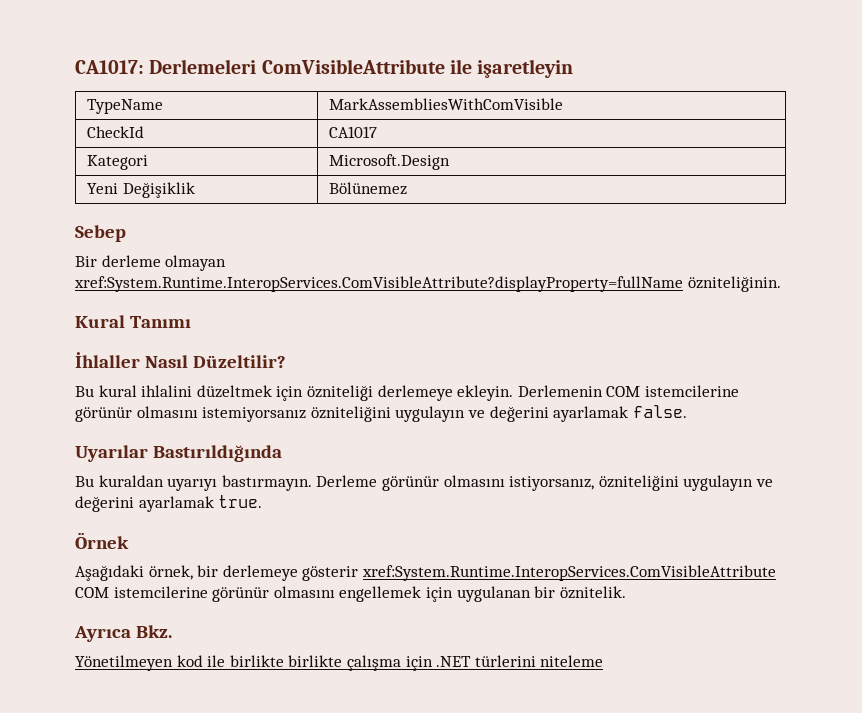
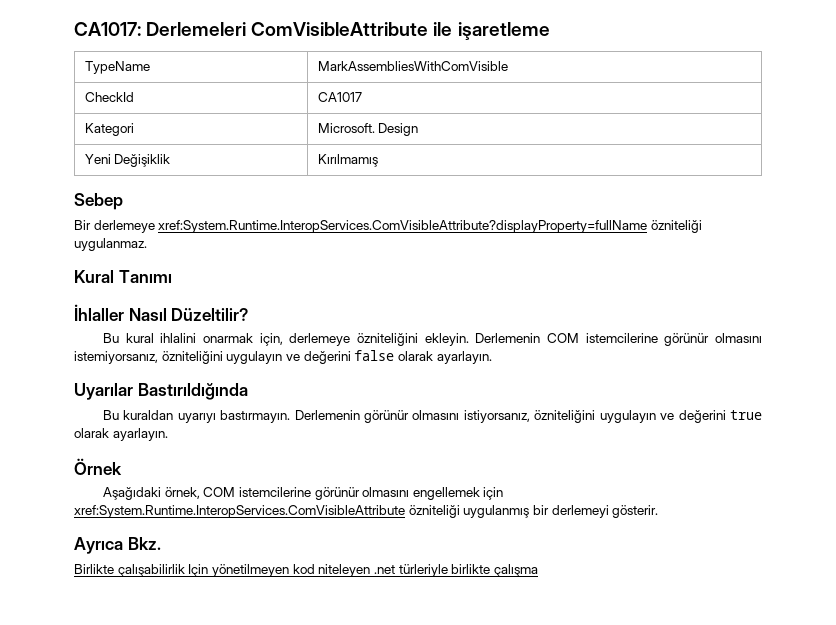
[477,59,574,78] işaretleyin -> [457,22,550,40] işaretleme
[329,154,451,170] Microsoft.Design -> [317,123,419,136] Microsoft. Design
[329,182,408,195] Bölünemez -> [317,154,378,167] Kırılmamış
[101,255,227,271] [74,276,781,292] derleme olmayan xref:System.Runtime.InteropServices.ComVisibleAttribute?displayProperty=fullName özniteliğinin. -> [93,220,702,233] [74,238,147,251] derlemeye xref:System.Runtime.InteropServices.ComVisibleAttribute?displayProperty=fullName özniteliği uygulanmaz.
[196,385,453,401] düzeltmek için özniteliği derlemeye -> [202,333,418,346] onarmak için, derlemeye özniteliğini
[202,405,687,422] istemiyorsanız özniteliğini uygulayın ve değerini ayarlamak false. -> [74,350,492,364] istemiyorsanız, özniteliğini uygulayın ve değerini false olarak ayarlayın.
[316,475,378,487] Derleme -> [294,410,360,420] Derlemenin
[138,495,263,512] ayarlamak true. -> [730,410,763,420] [74,428,168,441] true olarak ayarlayın.
[197,565,776,581] bir derlemeye gösterir xref:System.Runtime.InteropServices.ComVisibleAttribute -> (200, 493) none
[456,586,626,602] [74,625,172,642] [75,655,604,671] uygulanan bir öznitelik. // Ayrıca Bkz. // Yönetilmeyen kod ile birlikte birlikte çalışma için .NET türlerini niteleme -> [74,505,659,518] [74,537,161,554] [74,564,538,577] xref:System.Runtime.InteropServices.ComVisibleAttribute özniteliği uygulanmış bir derlemeyi gösterir. // Ayrıca Bkz. // Birlikte çalışabilirlik Için yönetilmeyen kod niteleyen .net türleriyle birlikte çalışma

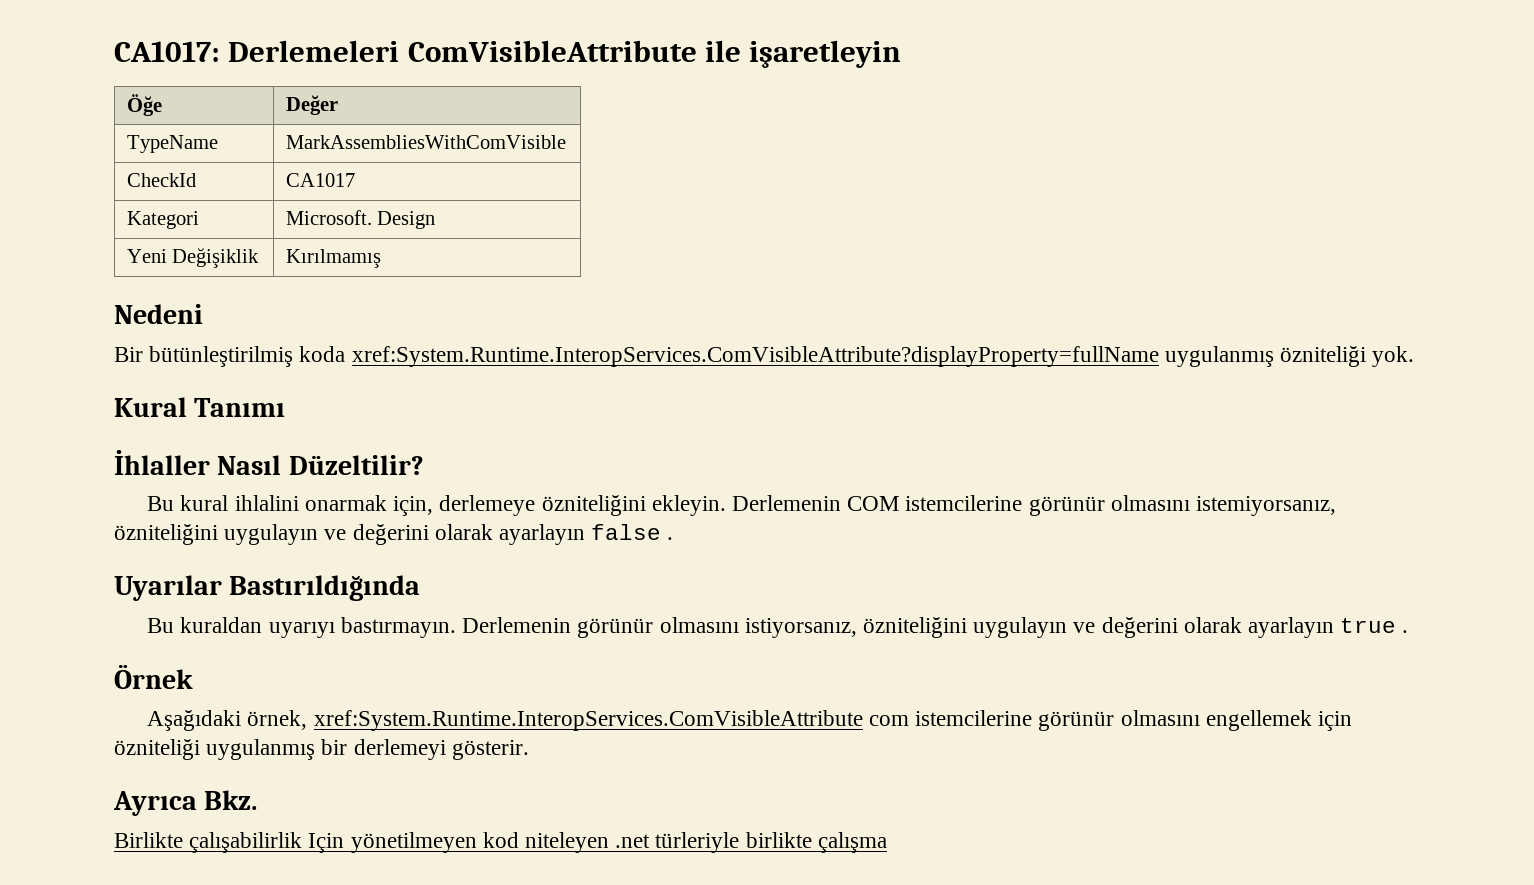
[457,22,550,40] işaretleme -> [749,40,902,68] [126,94,162,116] [285,95,338,115] işaretleyin // Öğe | Değer
[74,193,123,210] Sebep -> [114,304,203,324] Nedeni
[93,220,702,233] [74,238,147,251] derlemeye xref:System.Runtime.InteropServices.ComVisibleAttribute?displayProperty=fullName özniteliği uygulanmaz. -> [149,346,1415,367] bütünleştirilmiş koda xref:System.Runtime.InteropServices.ComVisibleAttribute?displayProperty=fullName uygulanmış özniteliği yok.
[354,350,492,364] false olarak ayarlayın. -> [434,524,674,545] olarak ayarlayın false .
[730,410,763,420] [74,428,168,441] true olarak ayarlayın. -> [1183,617,1409,638] olarak ayarlayın true .
[203,487,236,497] COM -> [313,710,909,731] xref:System.Runtime.InteropServices.ComVisibleAttribute com
[74,505,405,518] xref:System.Runtime.InteropServices.ComVisibleAttribute -> (1352, 721) none

